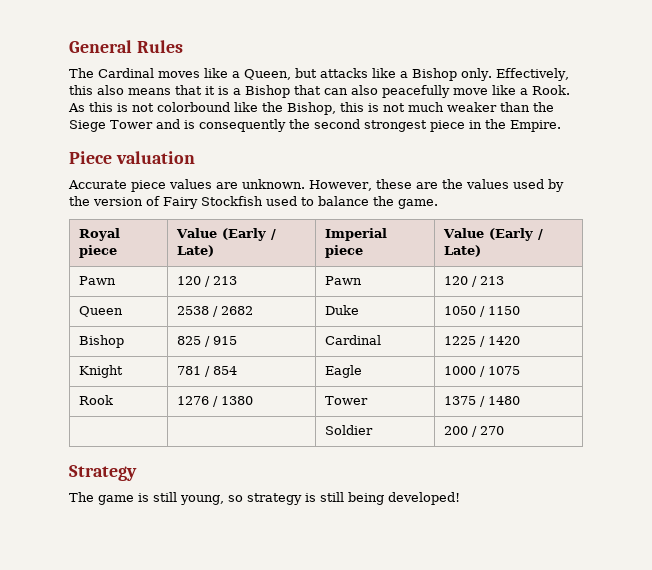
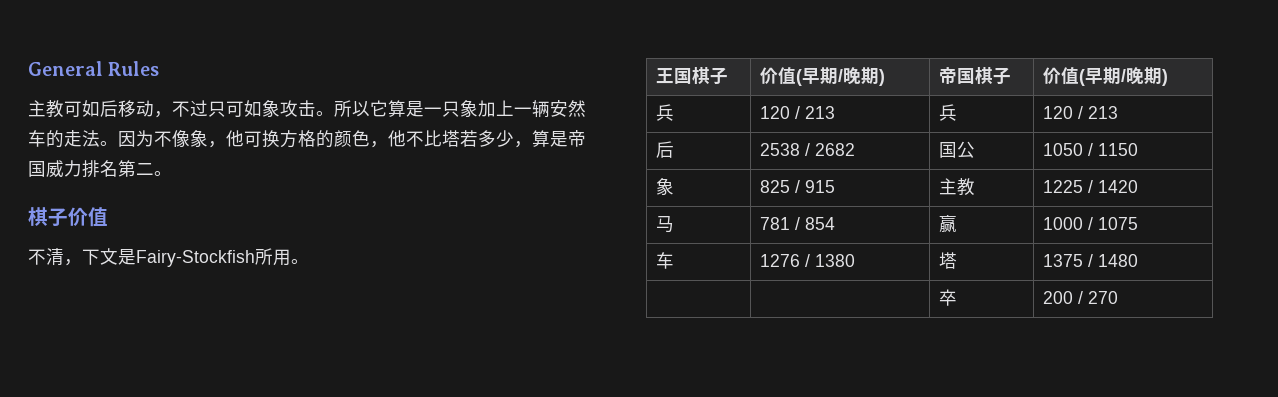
[69,68,569,81] [69,85,570,98] [68,102,554,115] [69,119,561,132] [69,151,195,164] [68,179,564,192] [69,196,438,209] [78,228,120,241] [78,245,117,258] [175,228,276,241] [176,245,214,257] [324,228,387,241] [324,245,363,258] [442,228,543,241] [443,245,481,257] [78,276,116,285] The Cardinal moves like a Queen, but attacks like a Bishop only. Effectively, this also means that it is a Bishop that can also peacefully move like a Rook. As this is not colorbound like the Bishop, this is not much weaker than the Siege Tower and is consequently the second strongest piece in the Empire. // Piece valuation // Accurate piece values are unknown. However, these are the values used by the version of Fairy Stockfish used to balance the game. // Royal piece | Value (Early / Late) | Imperial piece | Value (Early / Late) // Pawn -> [28,100,586,118] [28,130,586,148] [28,160,172,178] [28,207,108,227] [28,248,309,267] [655,67,728,85] [759,67,885,86] [938,67,1011,85] [1042,67,1168,86] [655,104,674,121] 主教可如后移动，不过只可如象攻击。所以它算是一只象加上一辆安然车的走法。因为不像象，他可换方格的颜色，他不比塔若多少，算是帝国威力排名第二。 // 棋子价值 // 不清，下文是Fairy-Stockfish所用。 // 王国棋子 | 价值(早期/晚期) | 帝国棋子 | 价值(早期/晚期) // 兵
[324,276,362,285] Pawn -> [938,104,957,121] 兵
[78,306,123,317] Queen -> [655,141,674,158] 后
[324,305,359,315] Duke -> [938,141,975,158] 国公
[78,335,124,348] Bishop -> [655,178,674,195] 象
[324,335,381,345] Cardinal -> [938,178,975,196] 主教
[78,365,123,378] Knight -> [655,215,674,233] 马
[324,365,362,378] Eagle -> [938,214,957,232] 赢
[78,395,113,405] Rook -> [655,252,674,269] 车
[324,396,368,405] Tower -> [938,252,957,269] 塔
[324,425,373,435] Soldier -> [938,289,957,306] 卒
[69,465,137,481] [69,492,460,505] // Strategy // The game is still young, so strategy is still being developed! -> (1118, 297) none

